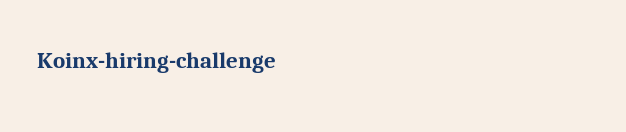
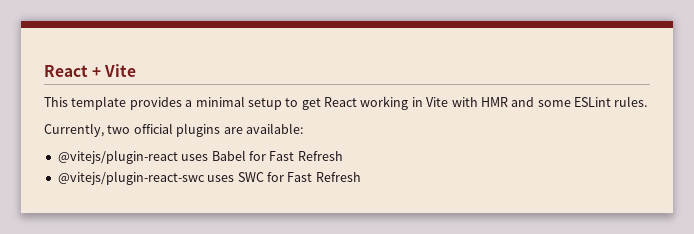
[37,52,276,73] Koinx-hiring-challenge -> [44,64,137,77] [44,96,648,110] [44,123,303,137] [57,150,343,164] [57,171,361,185] React + Vite // This template provides a minimal setup to get React working in Vite with HMR and some ESLint rules. // Currently, two official plugins are available: // @vitejs/plugin-react uses Babel for Fast Refresh // @vitejs/plugin-react-swc uses SWC for Fast Refresh

